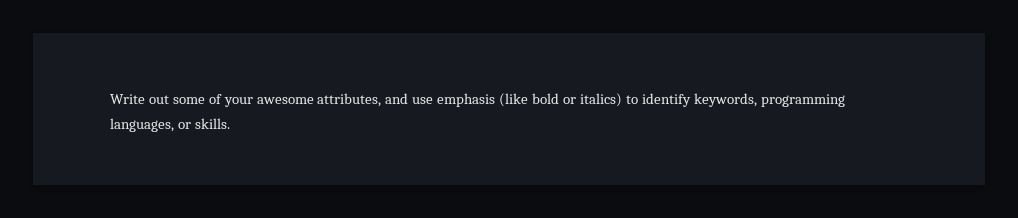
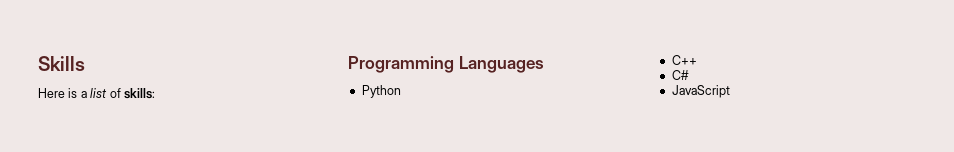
[110,93,845,107] [110,118,230,132] Write out some of your awesome attributes, and use emphasis (like bold or italics) to identify keywords, programming languages, or skills. -> [38,56,85,71] [38,88,155,99] [348,56,544,73] [361,85,401,98] [671,55,697,65] [671,70,689,80] [671,85,730,98] Skills // Here is a list of skills: // Programming Languages // Python // C++ // C# // JavaScript

